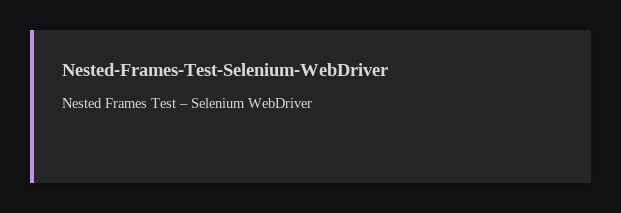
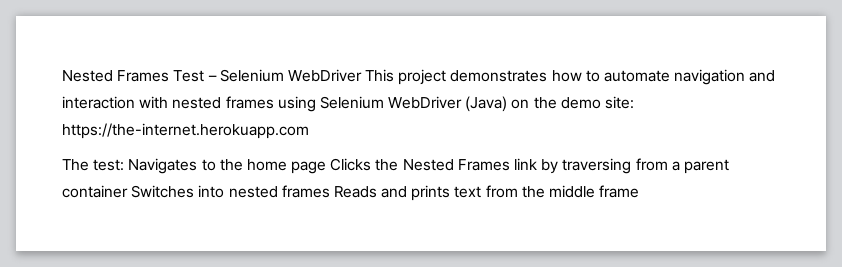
[62,63,388,76] Nested-Frames-Test-Selenium-WebDriver // -> (62, 76) none
(312, 103) none -> [365,69,776,85] [62,96,635,112] [62,123,309,139] [62,158,729,174] [62,185,640,201] This project demonstrates how to automate navigation and interaction with nested frames using Selenium WebDriver (Java) on the demo site: https://the-internet.herokuapp.com // The test: Navigates to the home page Clicks the Nested Frames link by traversing from a parent container Switches into nested frames Reads and prints text from the middle frame

